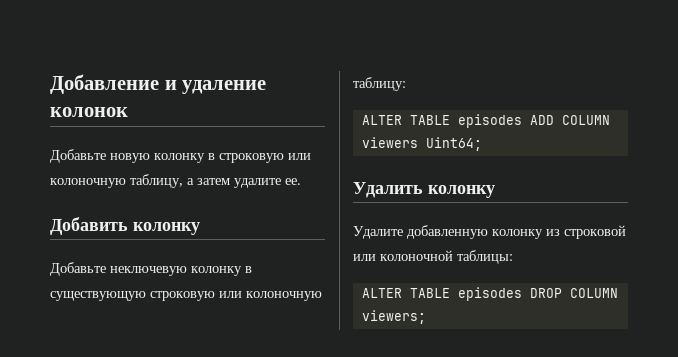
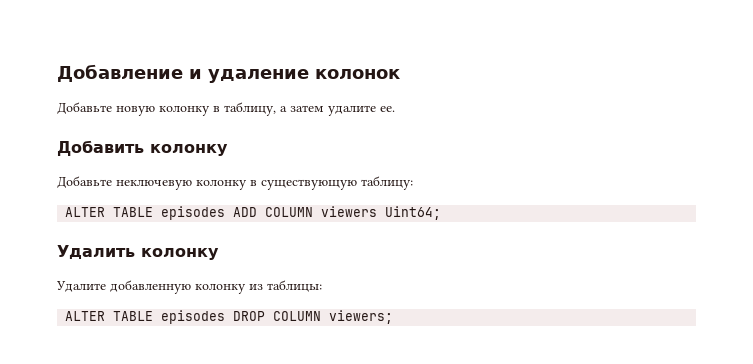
[219,153,311,163] [50,178,126,188] строковую или колоночную -> (220, 109) none
[150,291,322,301] строковую или колоночную -> (357, 184) none
[564,225,626,239] [353,250,453,261] строковой или колоночной -> (263, 287) none

